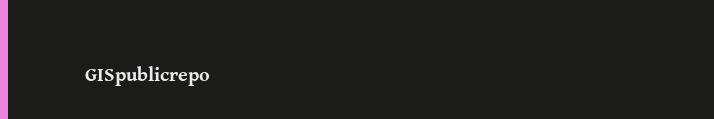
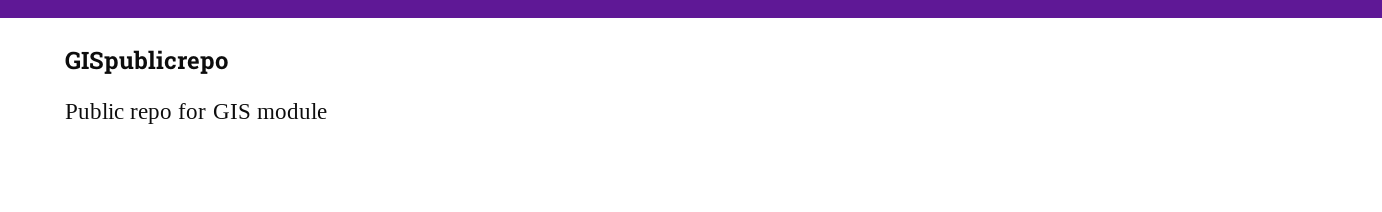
(210, 76) none -> [65,103,327,124] // Public repo for GIS module

